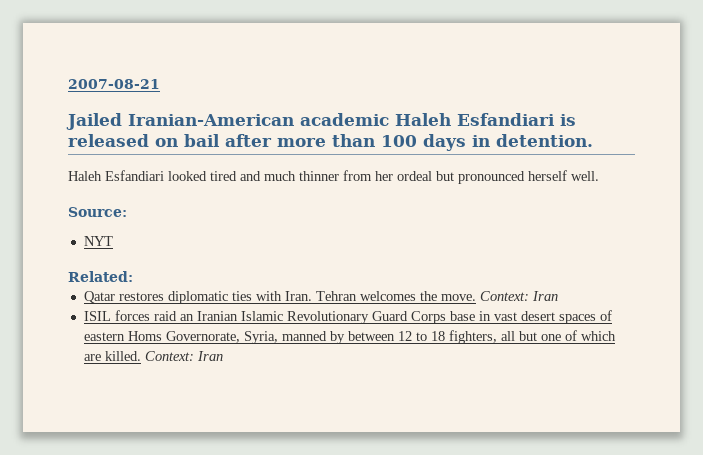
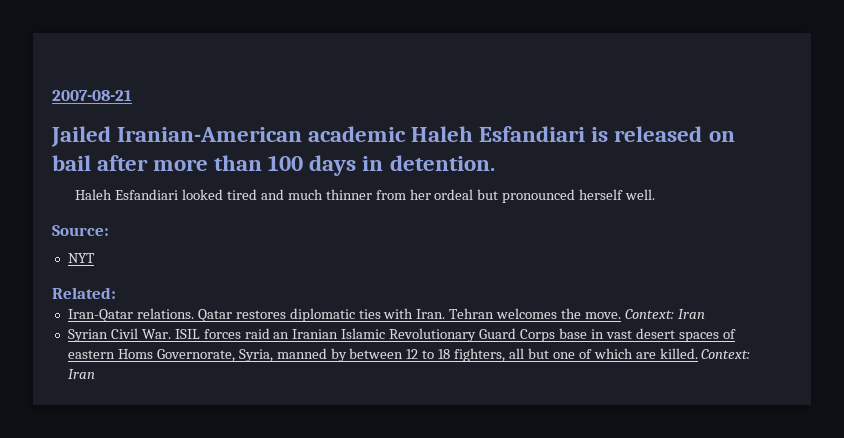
(133, 276) none -> [67,308,194,322] Iran-Qatar relations.
(558, 296) none -> [67,328,171,342] Syrian Civil War.

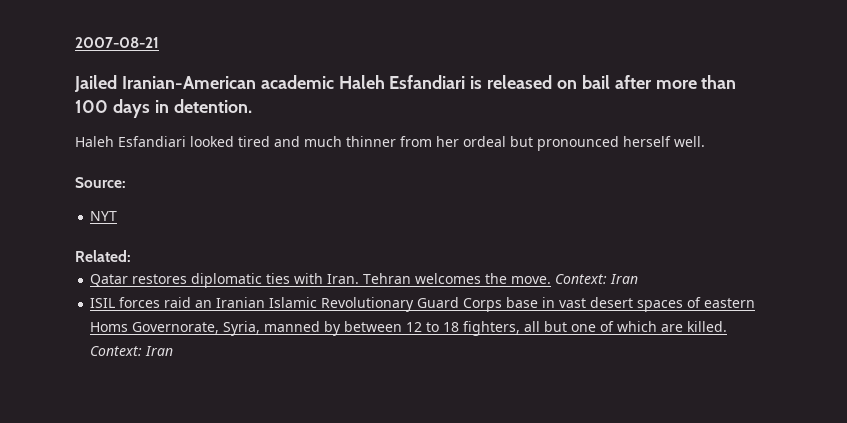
[67,308,194,322] Iran-Qatar relations. -> (131, 256) none
[67,328,171,342] Syrian Civil War. -> (639, 279) none

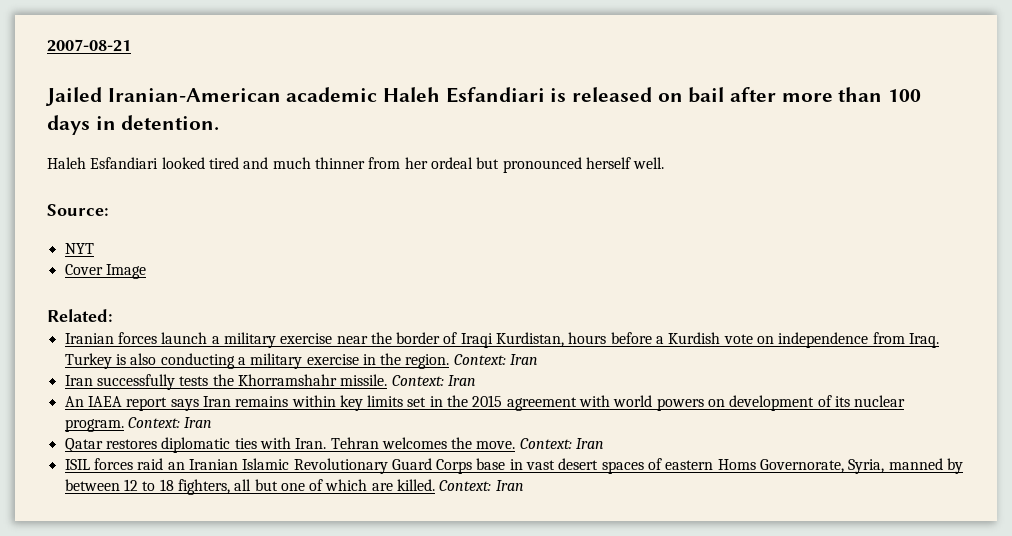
(118, 216) none -> [64,264,146,279] // Cover Image
(131, 256) none -> [64,332,940,348] [64,353,539,369] [64,374,476,390] [64,395,906,411] [64,417,213,432] // Iranian forces launch a military exercise near the border of Iraqi Kurdistan, hours before a Kurdish vote on independence from Iraq. Turkey is also conducting a military exercise in the region. Context: Iran // Iran successfully tests the Khorramshahr missile. Context: Iran // An IAEA report says Iran remains within key limits set in the 2015 agreement with world powers on development of its nuclear program. Context: Iran

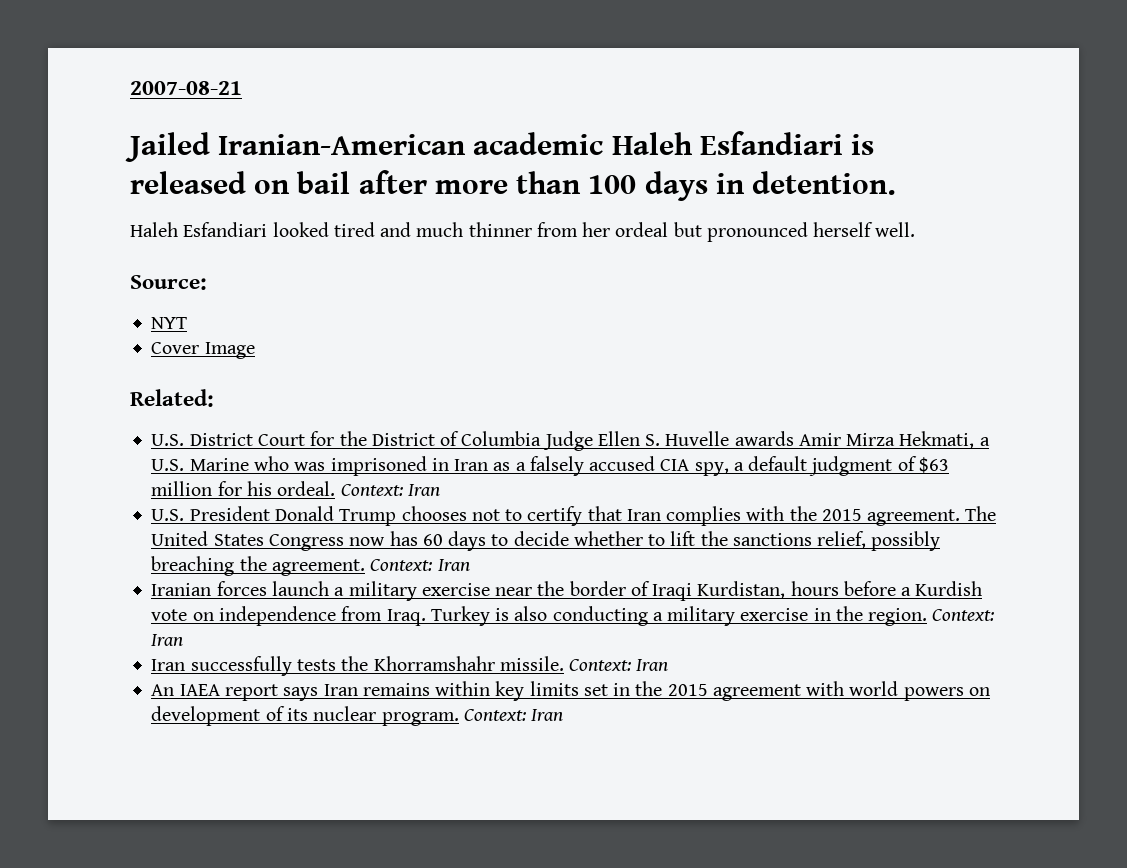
(113, 315) none -> [151,431,990,451] [151,456,949,476] [151,481,440,496] [151,506,997,526] [151,531,941,551] [151,556,470,576] // U.S. District Court for the District of Columbia Judge Ellen S. Huvelle awards Amir Mirza Hekmati, a U.S. Marine who was imprisoned in Iran as a falsely accused CIA spy, a default judgment of $63 million for his ordeal. Context: Iran // U.S. President Donald Trump chooses not to certify that Iran complies with the 2015 agreement. The United States Congress now has 60 days to decide whether to lift the sanctions relief, possibly breaching the agreement. Context: Iran
[64,437,605,453] [64,458,964,474] [64,479,524,495] // Qatar restores diplomatic ties with Iran. Tehran welcomes the move. Context: Iran // ISIL forces raid an Iranian Islamic Revolutionary Guard Corps base in vast desert spaces of eastern Homs Governorate, Syria, manned by between 12 to 18 fighters, all but one of which are killed. Context: Iran -> (564, 715) none

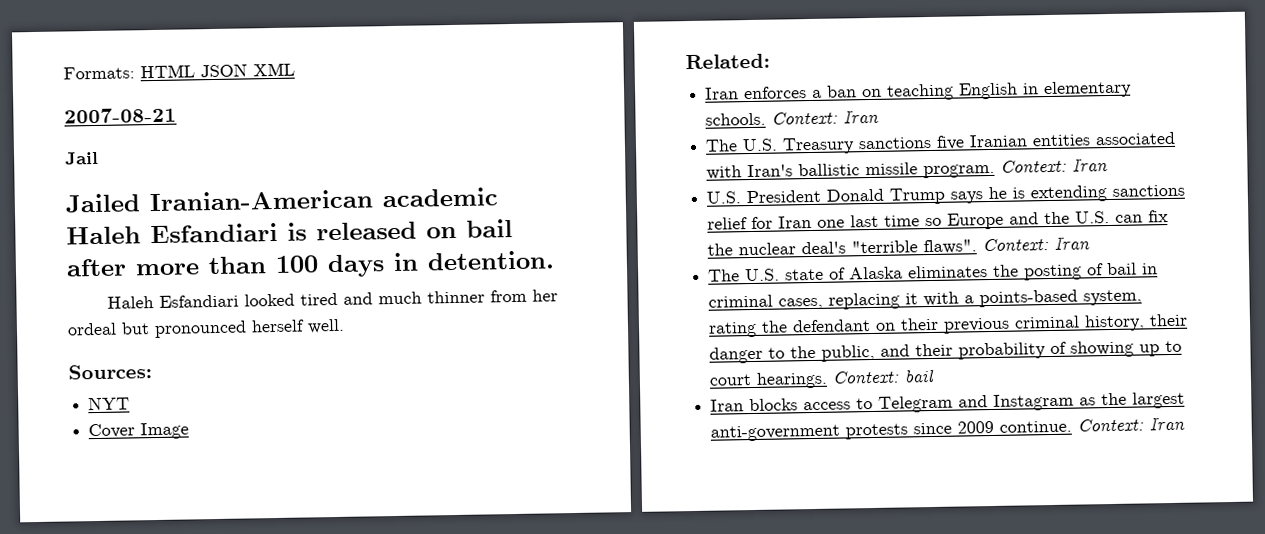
(130, 88) none -> [63,62,295,80] Formats: HTML JSON XML //
(242, 88) none -> [65,151,99,165] // Jail
[130,275,207,290] Source: -> [68,364,152,380] Sources:
[151,431,990,451] [151,456,949,476] [151,481,336,496] U.S. District Court for the District of Columbia Judge Ellen S. Huvelle awards Amir Mirza Hekmati, a U.S. Marine who was imprisoned in Iran as a falsely accused CIA spy, a default judgment of $63 million for his ordeal. -> [705,80,1133,101] [705,109,880,126] [705,131,1177,155] [706,162,996,180] Iran enforces a ban on teaching English in elementary schools. Context: Iran // The U.S. Treasury sanctions five Iranian entities associated with Iran's ballistic missile program.
[401,506,997,526] [151,531,941,551] [151,556,470,576] [151,581,983,601] [151,606,995,626] [151,634,184,646] [151,656,669,676] [151,681,990,701] [151,706,459,726] chooses not to certify that Iran complies with the 2015 agreement. The United States Congress now has 60 days to decide whether to lift the sanctions relief, possibly breaching the agreement. Context: Iran // Iranian forces launch a military exercise near the border of Iraqi Kurdistan, hours before a Kurdish vote on independence from Iraq. Turkey is also conducting a military exercise in the region. Context: Iran // Iran successfully tests the Khorramshahr missile. Context: Iran // An IAEA report says Iran remains within key limits set in the 2015 agreement with world powers on development of its nuclear program. -> [950,184,1186,204] [707,210,1170,230] [707,236,1091,256] [708,262,1159,282] [708,289,1143,310] [708,313,1189,338] [709,340,1183,364] [709,368,935,389] [710,391,1186,413] [710,420,1073,442] says he is extending sanctions relief for Iran one last time so Europe and the U.S. can fix the nuclear deal's "terrible flaws". Context: Iran // The U.S. state of Alaska eliminates the posting of bail in criminal cases, replacing it with a points-based system, rating the defendant on their previous criminal history, their danger to the public, and their probability of showing up to court hearings. Context: bail // Iran blocks access to Telegram and Instagram as the largest anti-government protests since 2009 continue.

